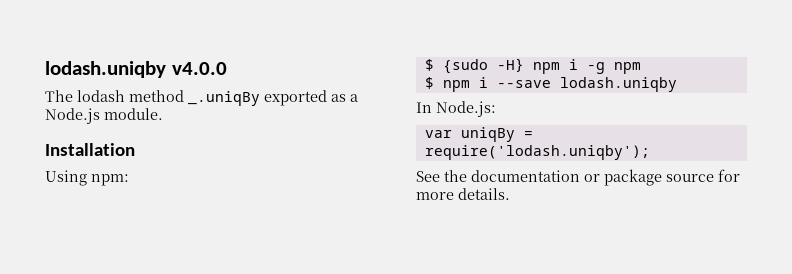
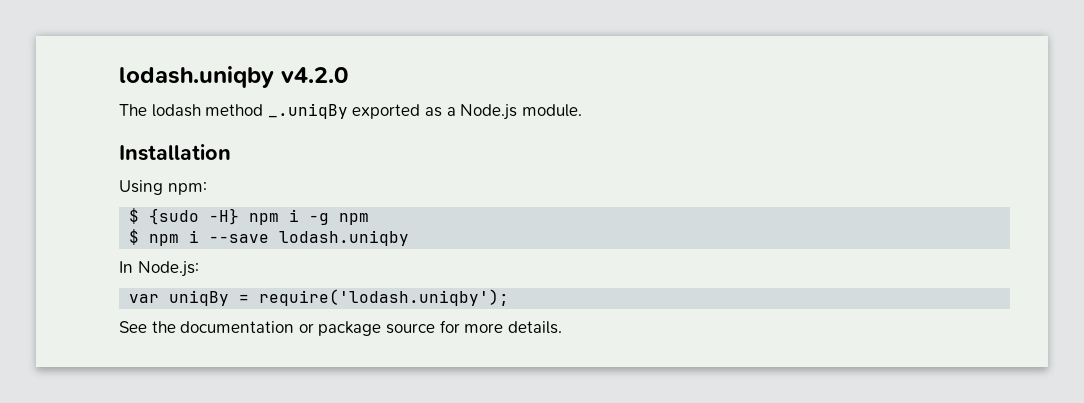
[45,61,227,78] lodash.uniqby v4.0.0 -> [119,66,348,88] lodash.uniqby v4.2.0

